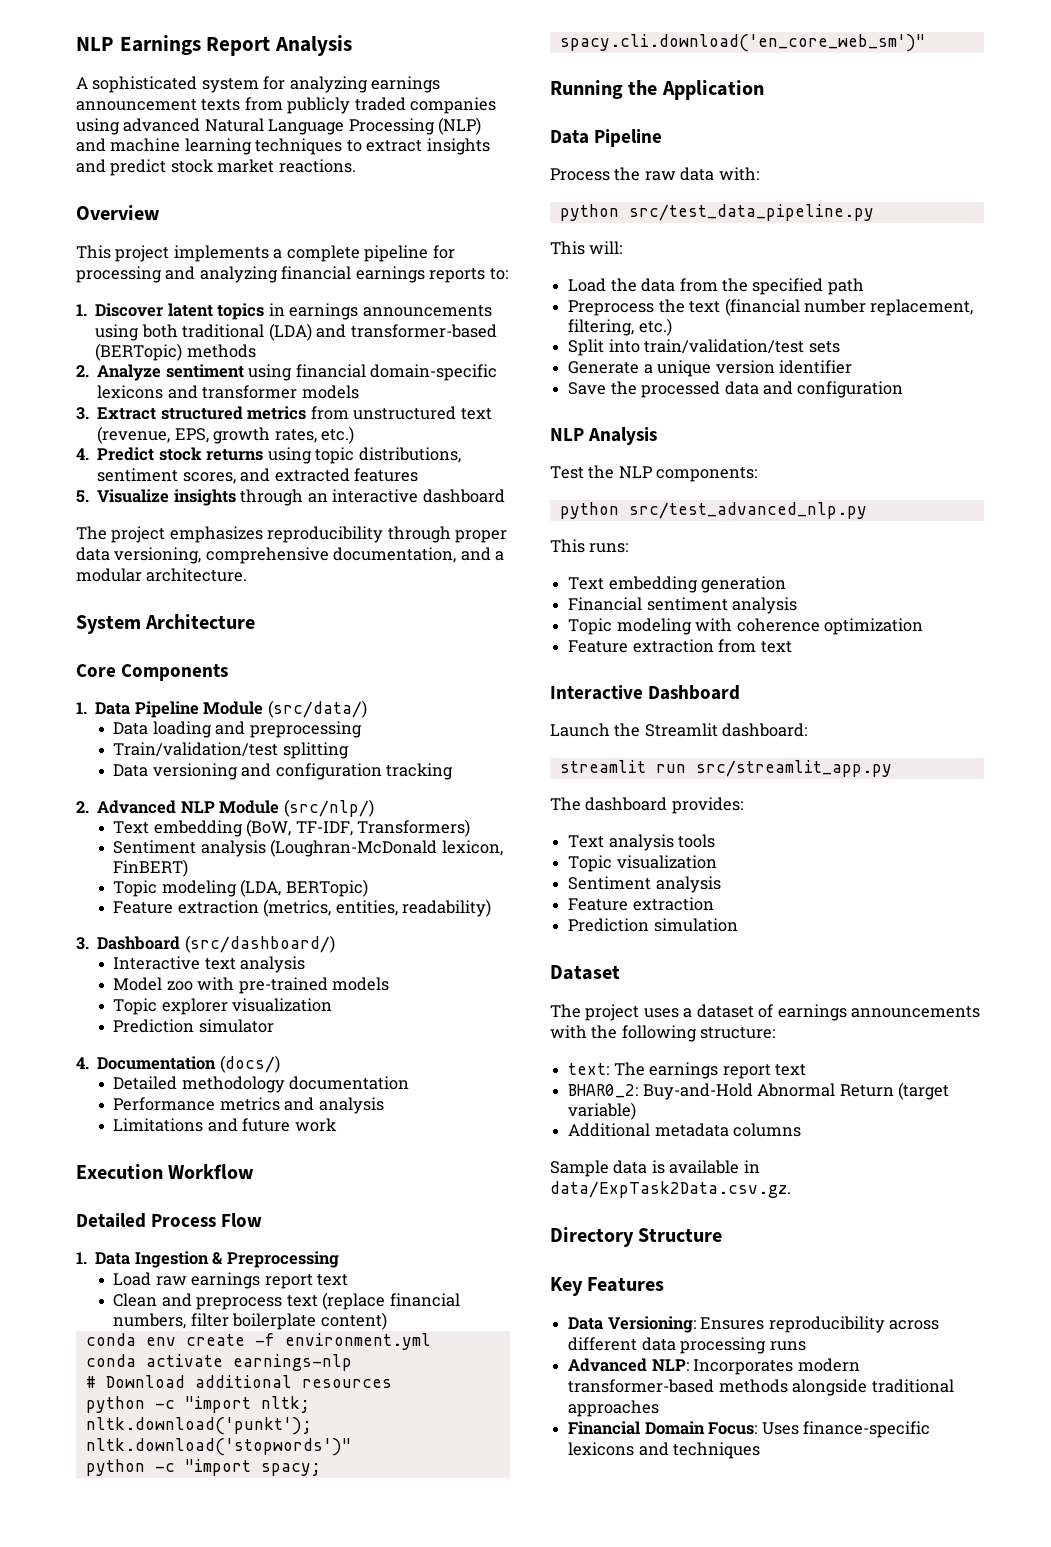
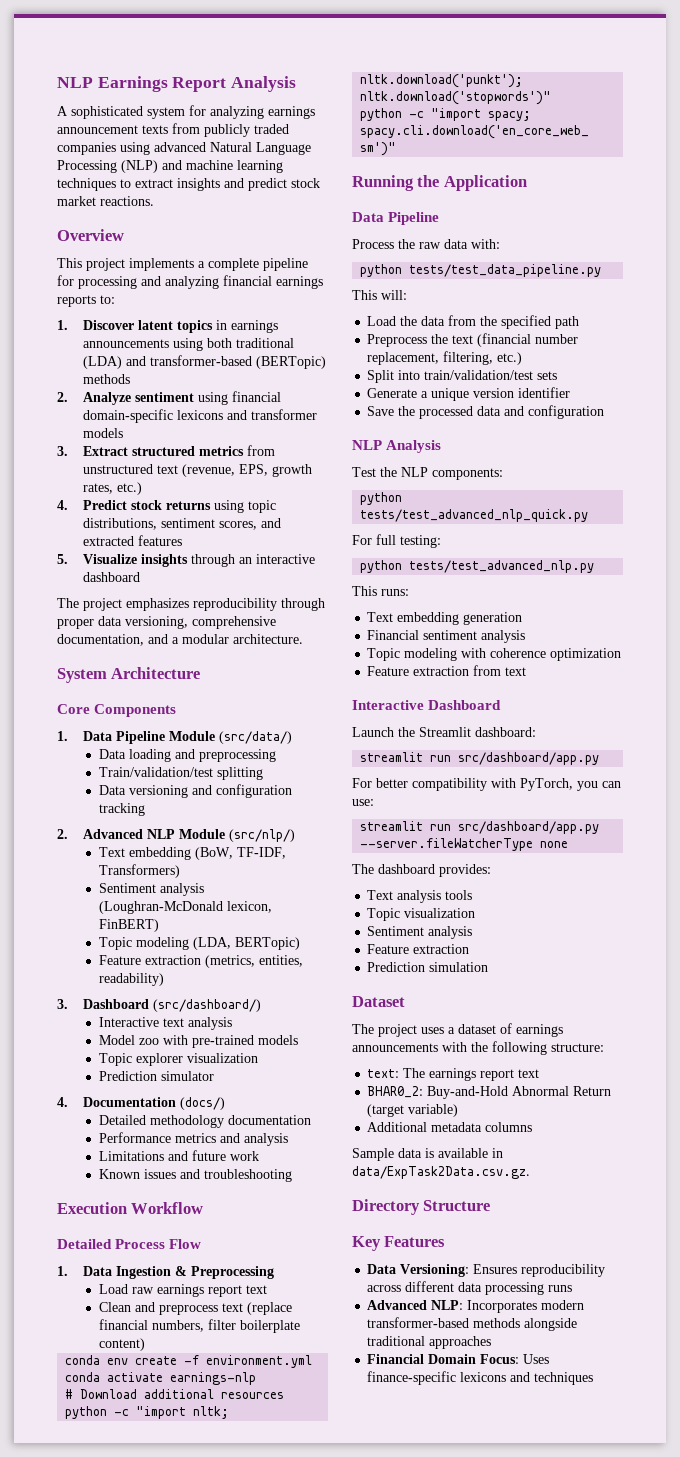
(337, 1125) none -> [98,1169,292,1182] // Known issues and troubleshooting
[628,204,874,221] src/test_data_pipeline.py -> [409,264,602,277] tests/test_data_pipeline.py
[628,502,867,519] src/test_advanced_nlp.py -> [360,509,589,522] [352,534,441,548] [360,560,595,573] tests/test_advanced_nlp_quick.py // For full testing: // python tests/test_advanced_nlp.py
[695,760,892,777] src/streamlit_app.py -> [458,752,600,765] [352,778,621,791] [352,799,374,806] [360,821,600,834] [360,838,569,851] src/dashboard/app.py // For better compatibility with PyTorch, you can use: // streamlit run src/dashboard/app.py --server.fileWatcherType none

